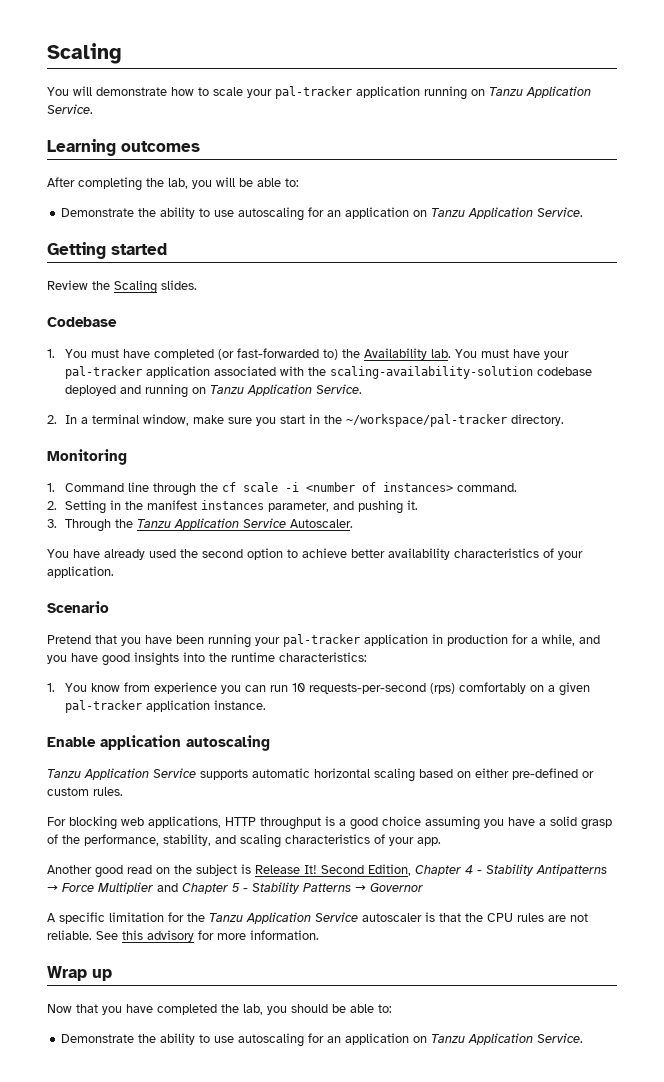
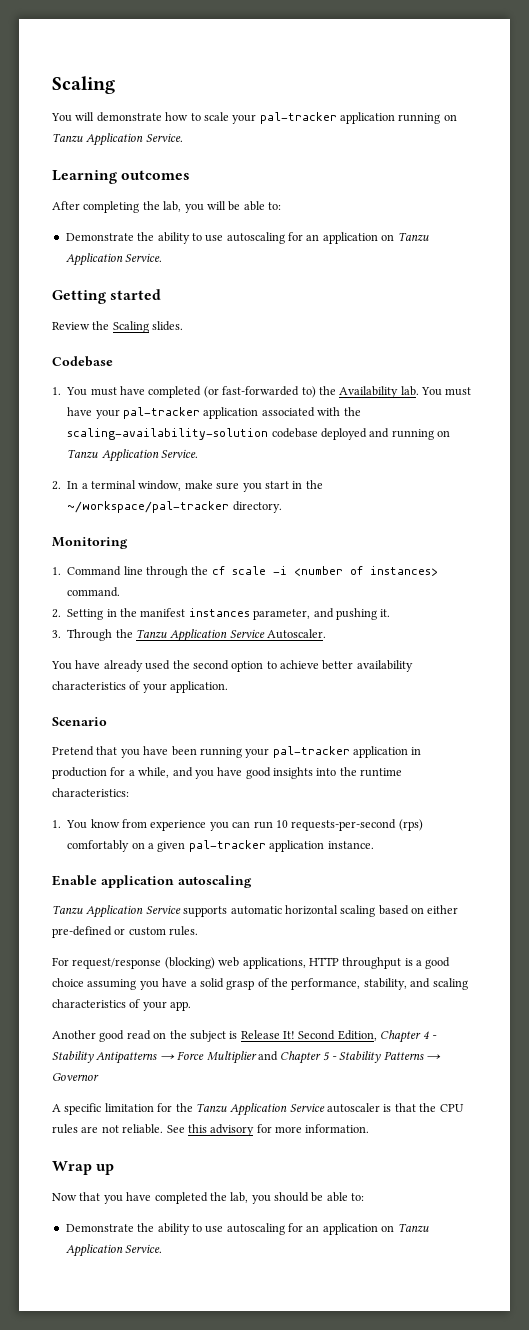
[69,816,117,830] blocking -> [72,957,215,969] request/response (blocking)

